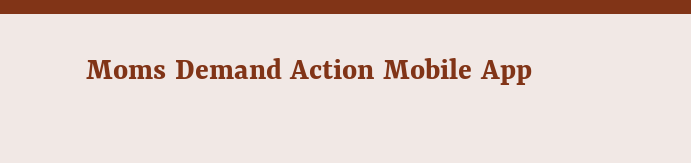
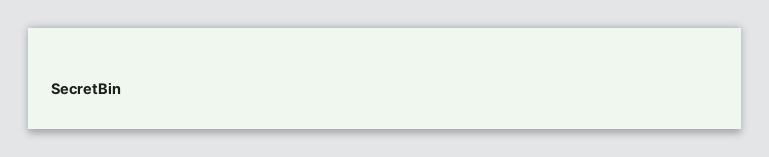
[86,58,532,85] Moms Demand Action Mobile App -> [51,82,121,95] SecretBin

